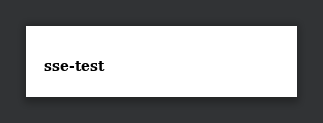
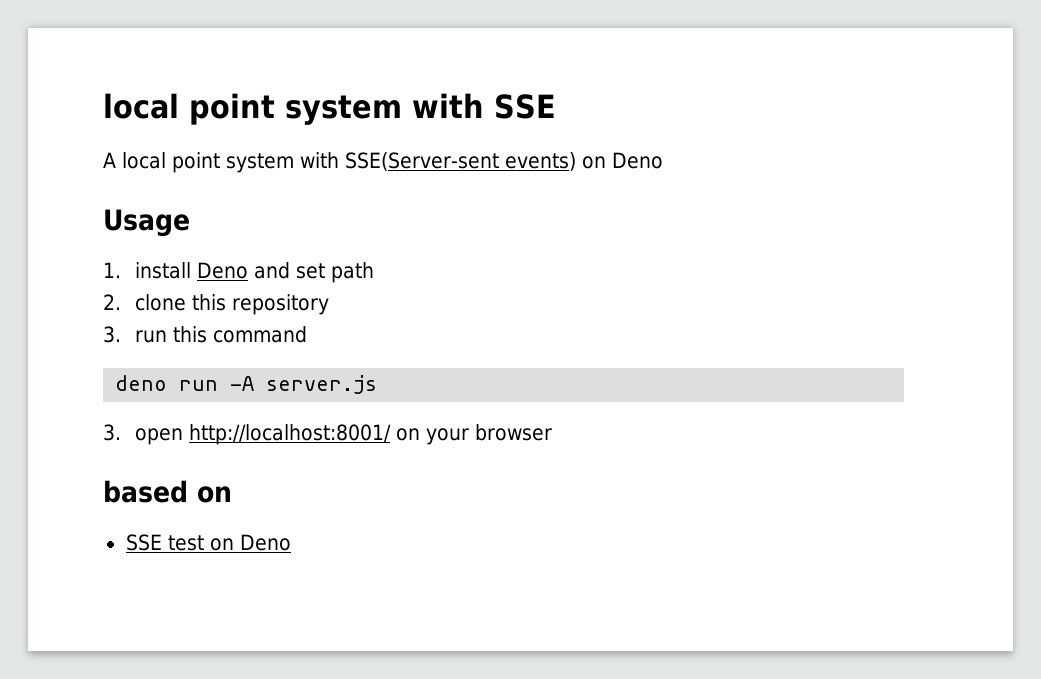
[44,61,105,71] sse-test -> [103,93,556,125] [103,152,663,173] [103,209,190,237] [103,262,375,283] [103,294,330,315] [103,326,308,343] [115,375,378,394] [103,424,553,445] [103,480,232,503] [125,534,291,551] local point system with SSE // A local point system with SSE(Server-sent events) on Deno // Usage // 1. install Deno and set path // 2. clone this repository // 3. run this command // deno run -A server.js // 3. open http://localhost:8001/ on your browser // based on // SSE test on Deno

